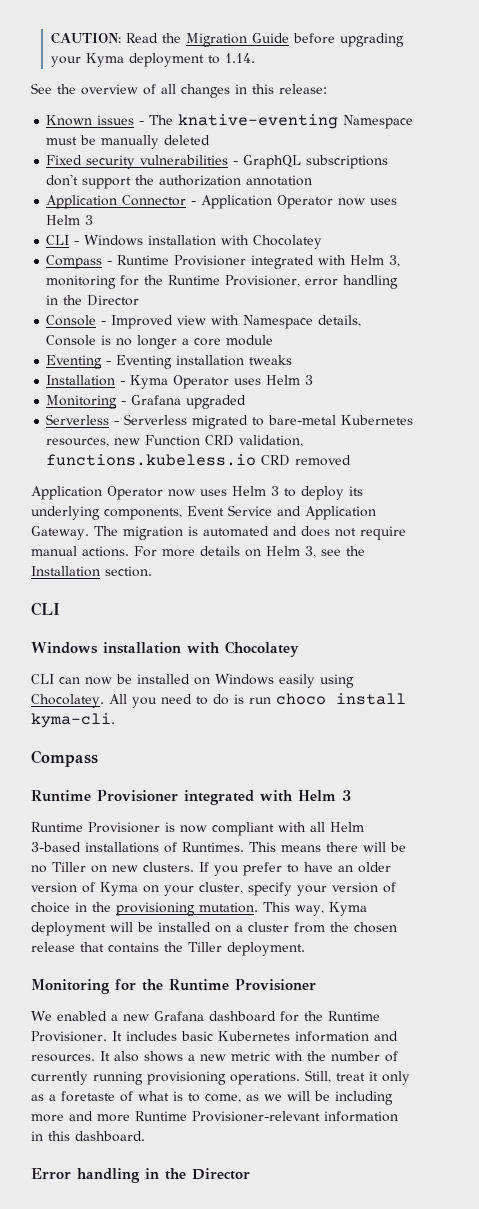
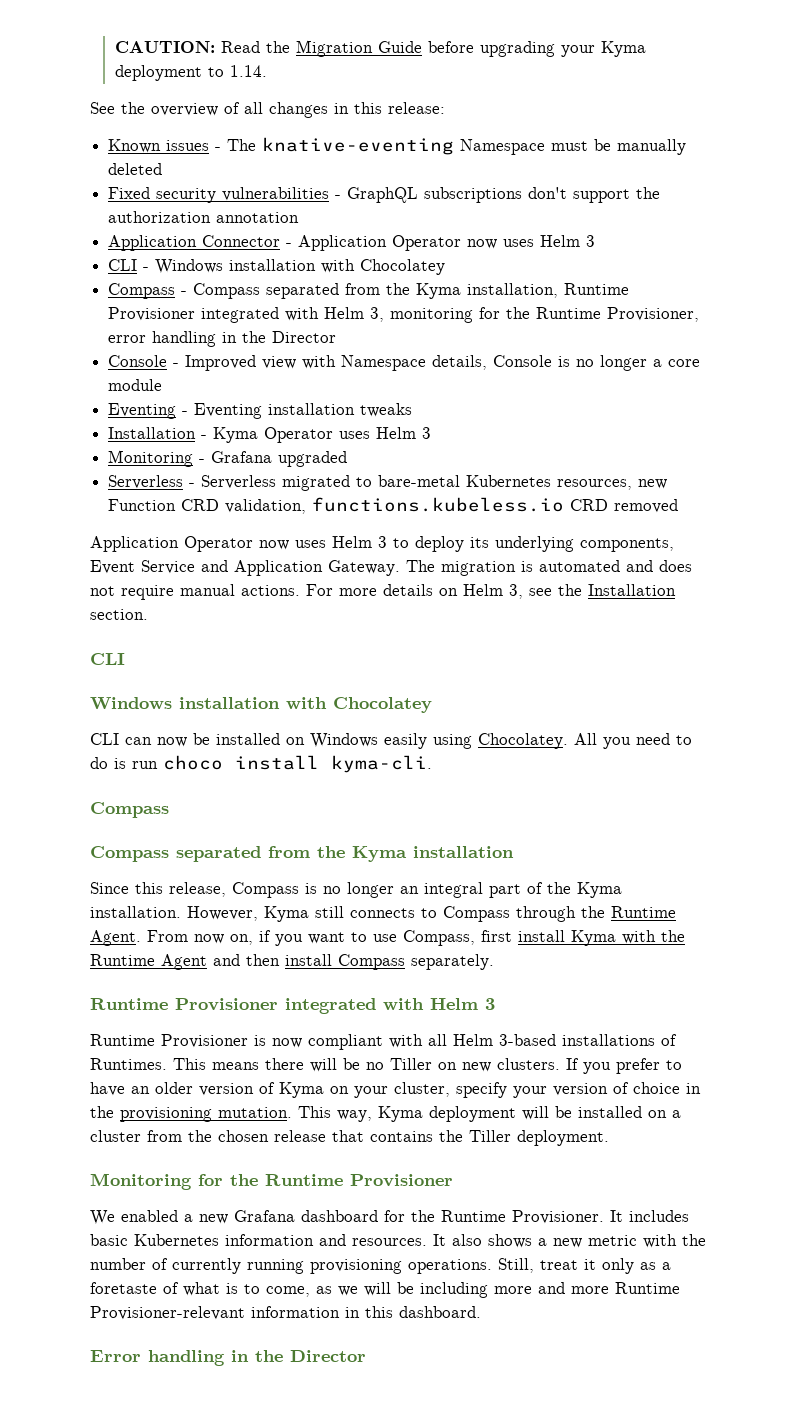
(113, 263) none -> [193,283,559,299] Compass separated from the Kyma installation,
(98, 758) none -> [90,846,514,862] [90,882,622,898] [90,906,676,922] [90,930,685,946] [90,954,494,970] // Compass separated from the Kyma installation // Since this release, Compass is no longer an integral part of the Kyma installation. However, Kyma still connects to Compass through the Runtime Agent. From now on, if you want to use Compass, first install Kyma with the Runtime Agent and then install Compass separately.

